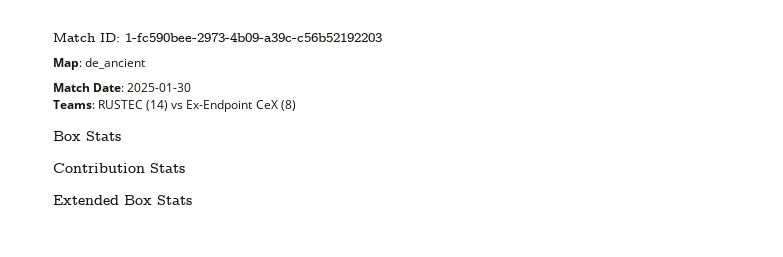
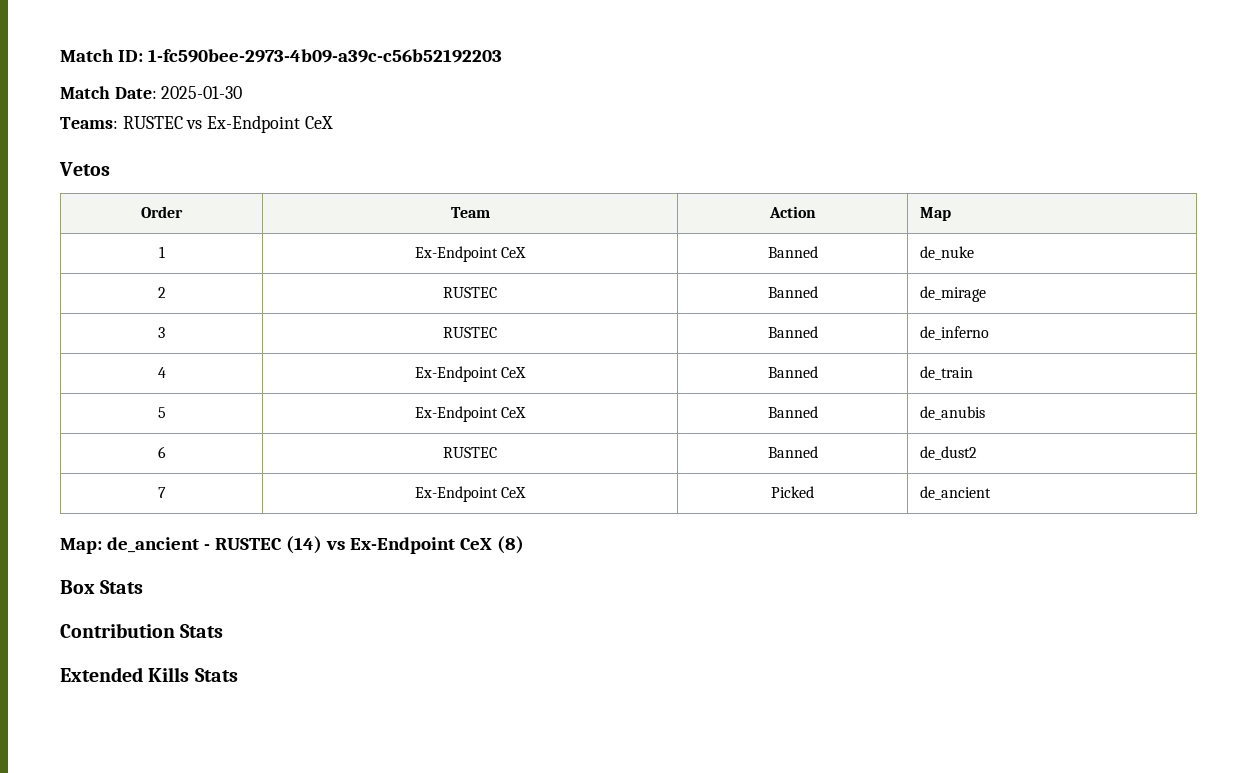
[53,58,146,70] // Map: de_ancient -> (502, 56) none
(144, 104) none -> [186,115,333,133] [59,162,110,176] [141,206,183,218] [450,207,490,218] [768,206,816,218] [919,207,951,221] [158,246,165,258] [414,246,527,262] [767,246,818,258] [919,246,974,260] [157,287,166,298] [443,287,497,298] [767,286,818,298] [919,286,986,302] [158,327,165,338] [443,327,497,338] [767,326,818,338] [919,326,989,340] [157,367,166,378] [414,366,527,382] [767,366,818,378] [919,366,973,380] [157,407,166,418] [414,406,527,422] [767,406,818,418] [919,406,985,420] [157,446,166,458] [443,447,497,458] [767,446,818,458] [919,446,977,460] [157,487,166,498] [414,486,527,502] [771,486,814,498] [919,486,991,500] [60,537,282,554] vs Ex-Endpoint CeX // Vetos // Order | Team | Action | Map // 1 | Ex-Endpoint CeX | Banned | de_nuke // 2 | RUSTEC | Banned | de_mirage // 3 | RUSTEC | Banned | de_inferno // 4 | Ex-Endpoint CeX | Banned | de_train // 5 | Ex-Endpoint CeX | Banned | de_anubis // 6 | RUSTEC | Banned | de_dust2 // 7 | Ex-Endpoint CeX | Picked | de_ancient // Map: de_ancient - RUSTEC
[124,195,152,205] Box -> [148,667,190,682] Kills

